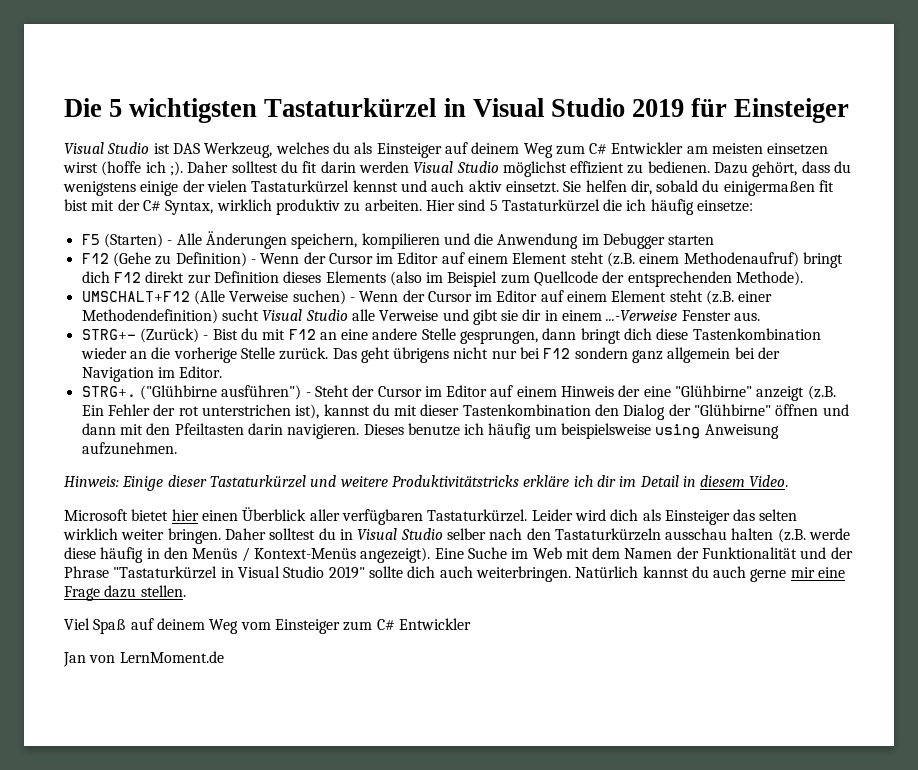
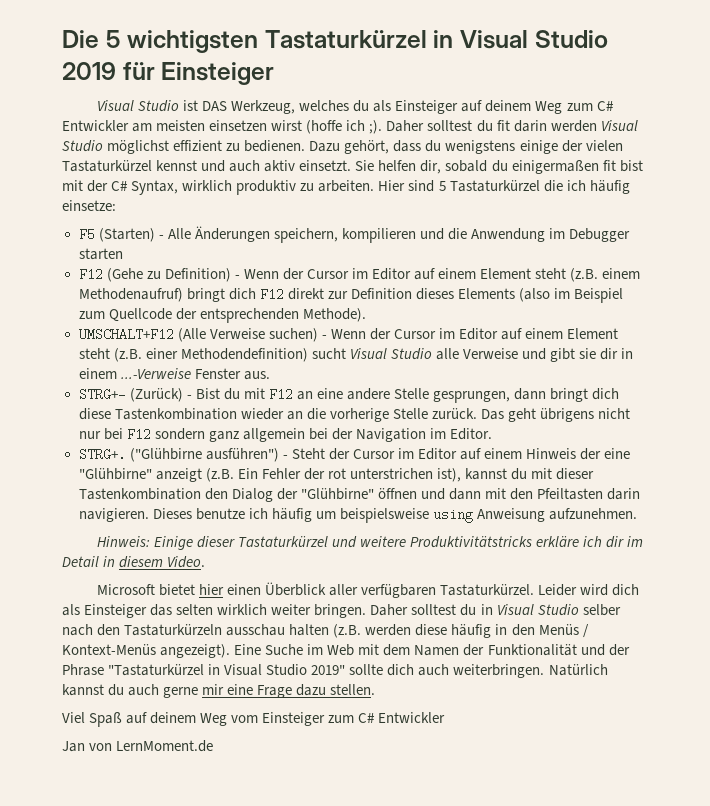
[809,528,851,540] werde -> [365,624,412,636] werden

